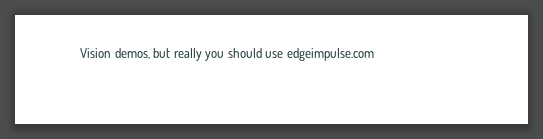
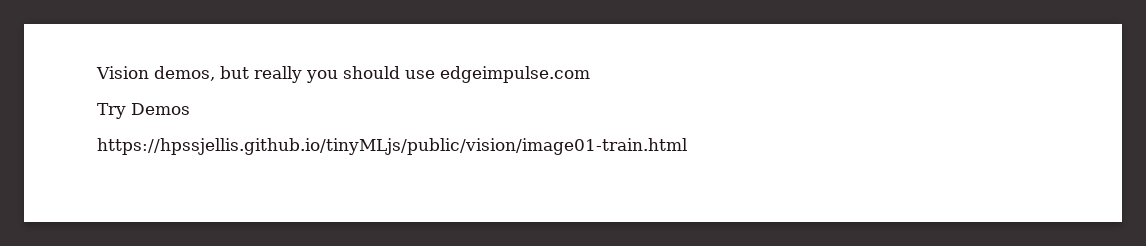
(374, 54) none -> [97,103,190,119] [97,138,687,155] // Try Demos // https://hpssjellis.github.io/tinyMLjs/public/vision/image01-train.html

